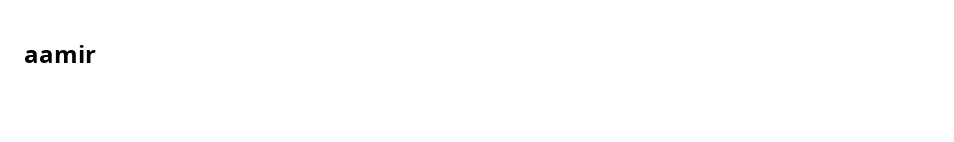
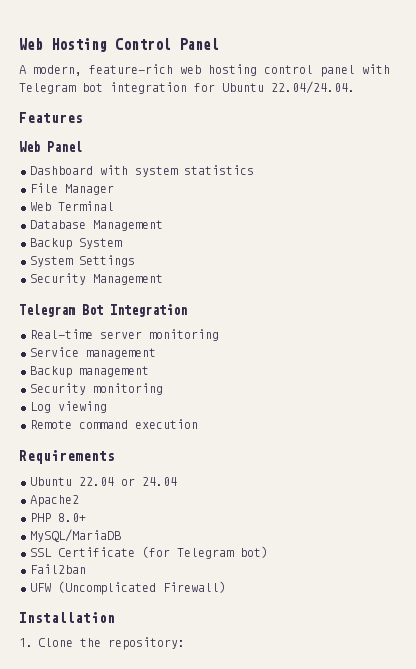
[24,45,96,63] aamir -> [19,38,219,52] [19,64,390,77] [19,81,355,94] [19,112,83,123] [19,141,82,152] [30,165,254,177] [30,183,114,195] [30,201,114,211] [30,220,163,231] [30,238,122,250] [30,255,135,267] [30,273,163,285] [19,304,187,317] [30,329,219,341] [30,347,156,359] [30,366,149,378] [30,383,163,395] [30,401,107,413] [30,419,198,429] [19,450,115,464] [30,477,177,486] [30,495,79,507] [30,513,86,522] [30,529,121,542] [30,546,268,559] [30,564,86,574] [30,581,226,595] [19,612,115,623] [19,637,185,650] Web Hosting Control Panel // A modern, feature-rich web hosting control panel with Telegram bot integration for Ubuntu 22.04/24.04. // Features // Web Panel // Dashboard with system statistics // File Manager // Web Terminal // Database Management // Backup System // System Settings // Security Management // Telegram Bot Integration // Real-time server monitoring // Service management // Backup management // Security monitoring // Log viewing // Remote command execution // Requirements // Ubuntu 22.04 or 24.04 // Apache2 // PHP 8.0+ // MySQL/MariaDB // SSL Certificate (for Telegram bot) // Fail2ban // UFW (Uncomplicated Firewall) // Installation // 1. Clone the repository:

